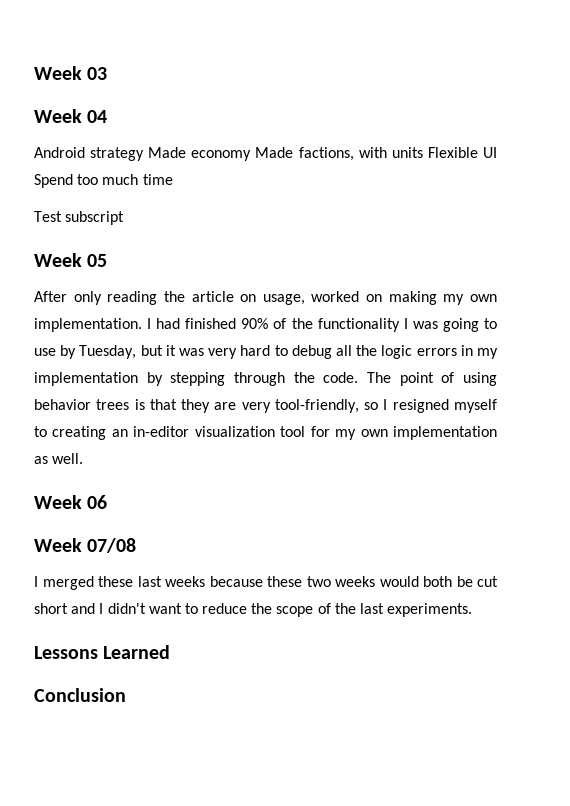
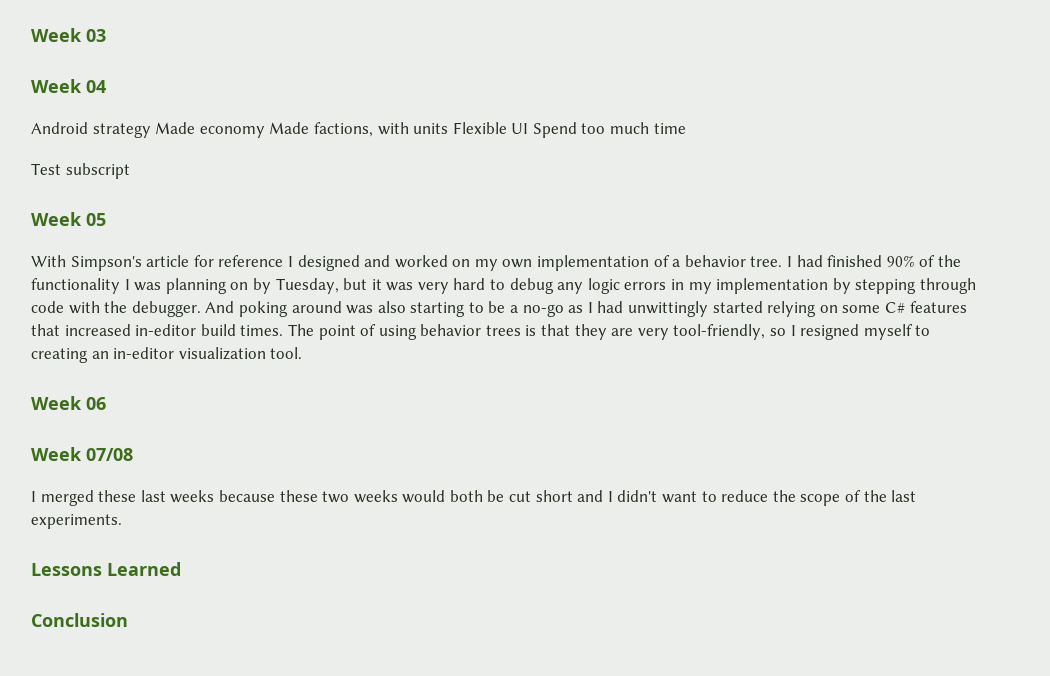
[34,291,305,305] After only reading the article on usage, -> [31,255,391,271] With Simpson's article for reference I designed and
[388,291,497,305] [34,318,142,332] making my own implementation. -> [474,255,783,271] my own implementation of a behavior tree.
[442,318,497,332] [34,348,56,356] going to use -> [165,278,249,294] planning on
[335,345,378,356] all the -> [557,282,584,294] any
[293,372,359,383] the code. -> [31,301,967,317] [31,324,284,336] code with the debugger. And poking around was also starting to be a no-go as I had unwittingly started relying on some C# features that increased in-editor build times.
[280,426,498,440] [34,453,84,464] tool for my own implementation as well. -> [270,347,303,359] tool.

